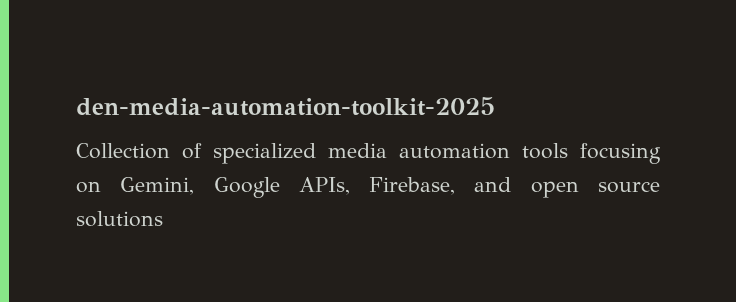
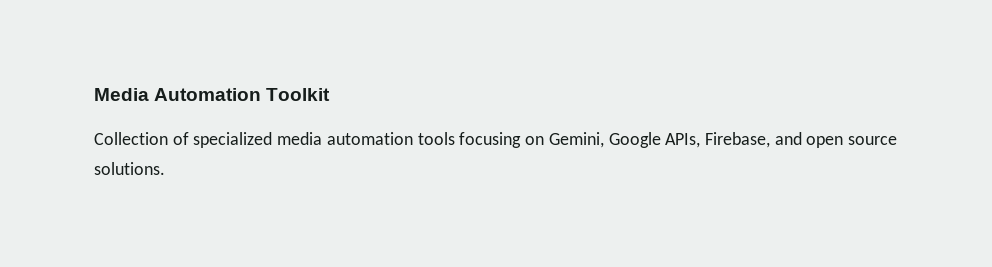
[76,97,495,116] den-media-automation-toolkit-2025 -> [94,88,331,101] Media Automation Toolkit
[76,211,163,227] solutions -> [94,162,165,175] solutions.

